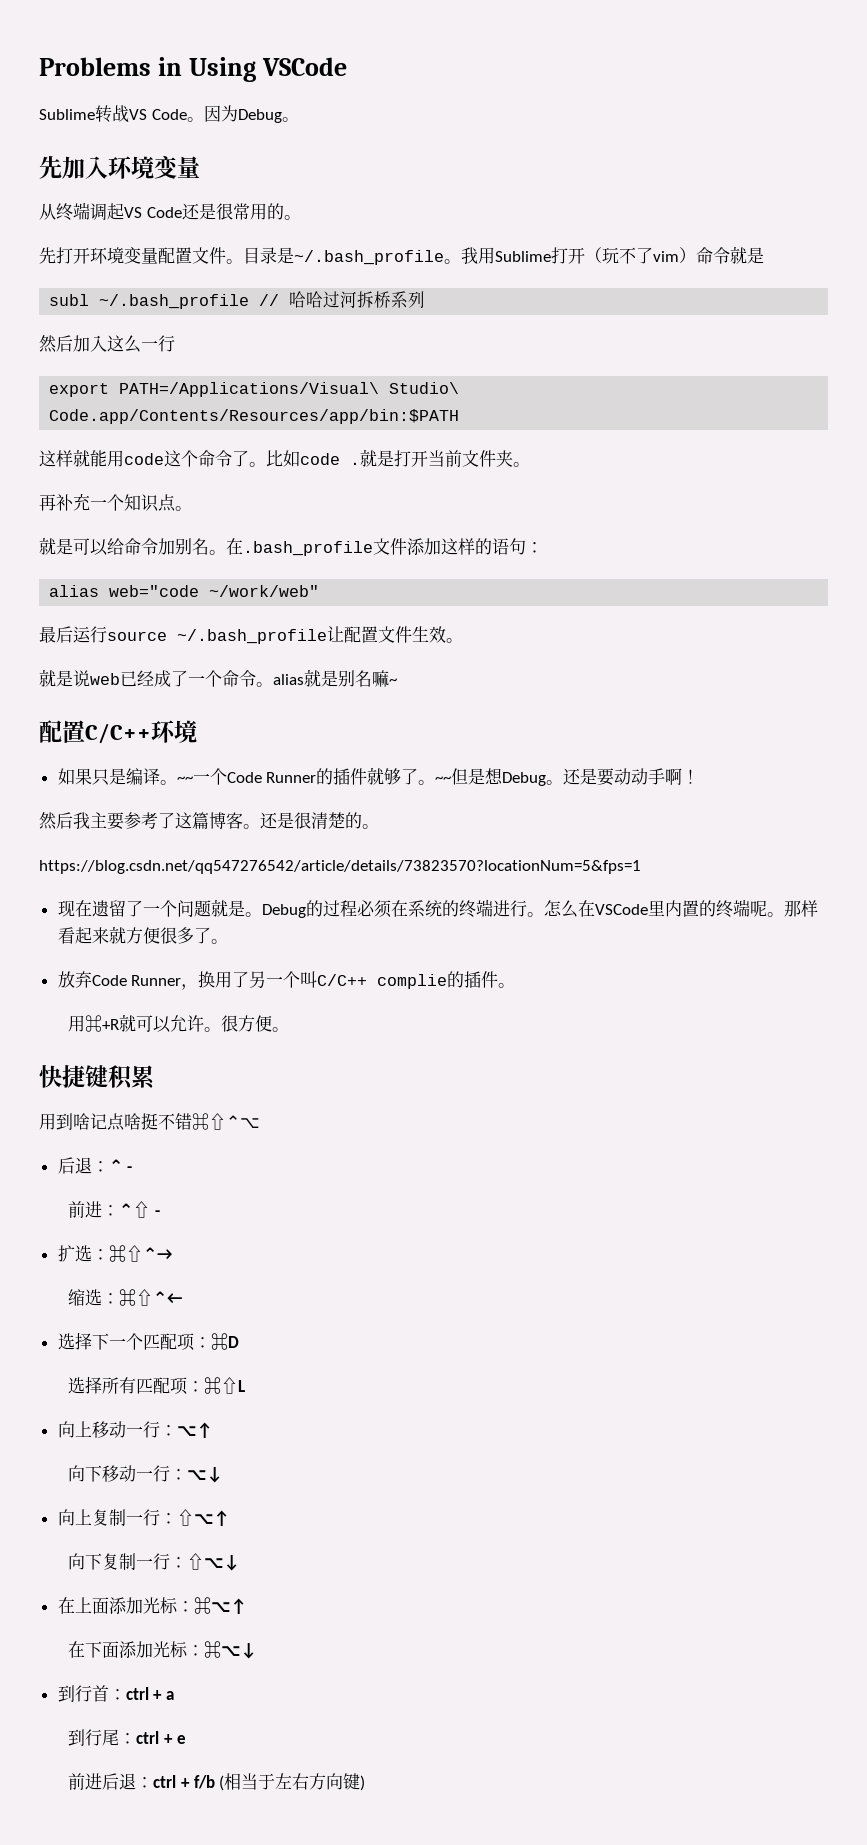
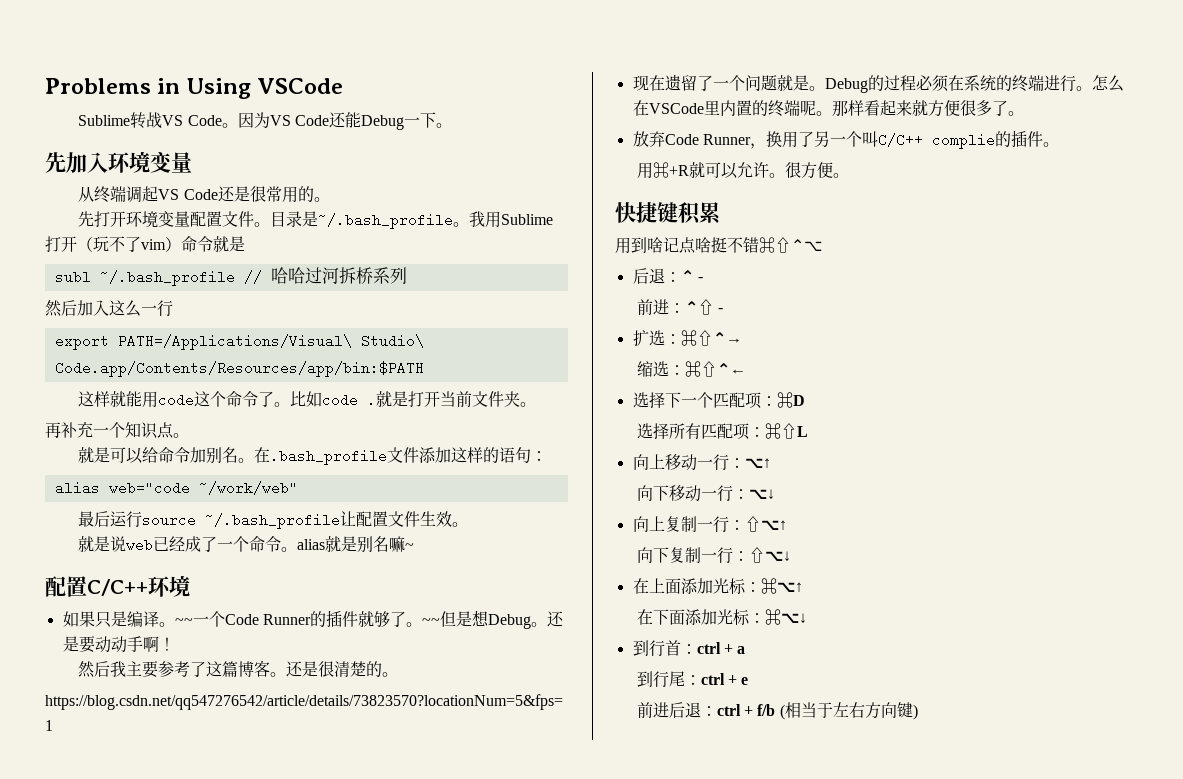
[237,109,282,123] Debug -> [269,112,436,130] VS Code还能Debug一下

